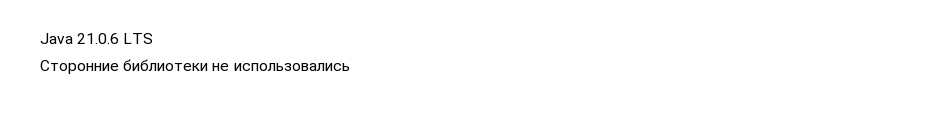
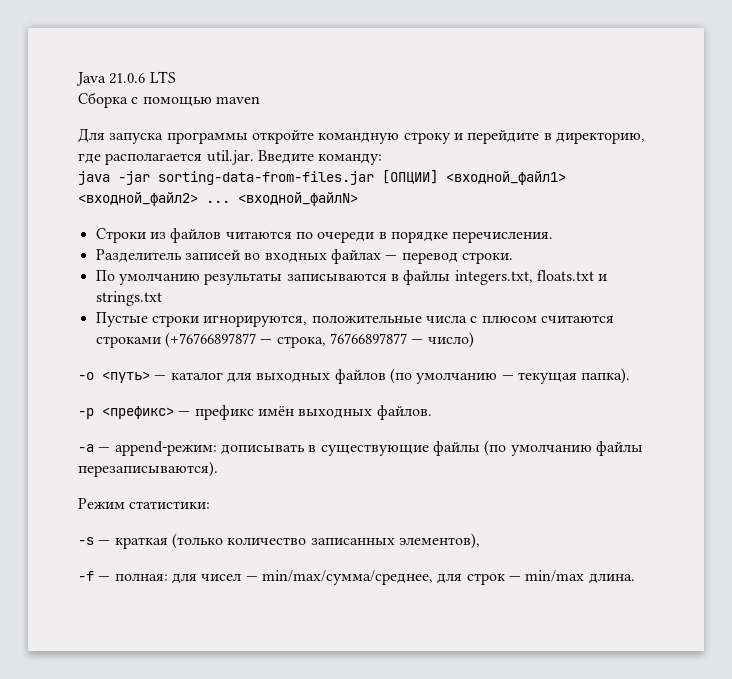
[40,59,350,74] Сторонние библиотеки не использовались -> [78,92,260,108] [78,128,645,144] [78,150,383,165] [78,170,566,185] [78,192,358,206] [95,228,554,243] [95,249,513,264] [95,270,608,285] [95,291,162,306] [95,312,614,327] [95,332,474,348] [78,368,631,384] [78,405,432,420] [78,440,643,456] [78,461,218,477] [78,498,211,509] [78,533,480,549] [78,570,635,585] Сборка с помощью maven // Для запуска программы откройте командную строку и перейдите в директорию, где располагается util.jar. Введите команду: // java -jar sorting-data-from-files.jar [ОПЦИИ] <входной_файл1> <входной_файл2> ... <входной_файлN> // Строки из файлов читаются по очереди в порядке перечисления. // Разделитель записей во входных файлах — перевод строки. // По умолчанию результаты записываются в файлы integers.txt, floats.txt и strings.txt // Пустые строки игнорируются, положительные числа с плюсом считаются строками (+76766897877 — строка, 76766897877 — число) // -o <путь> — каталог для выходных файлов (по умолчанию — текущая папка). // -p <префикс> — префикс имён выходных файлов. // -a — append-режим: дописывать в существующие файлы (по умолчанию файлы перезаписываются). // Режим статистики: // -s — краткая (только количество записанных элементов), // -f — полная: для чисел — min/max/сумма/среднее, для строк — min/max длина.

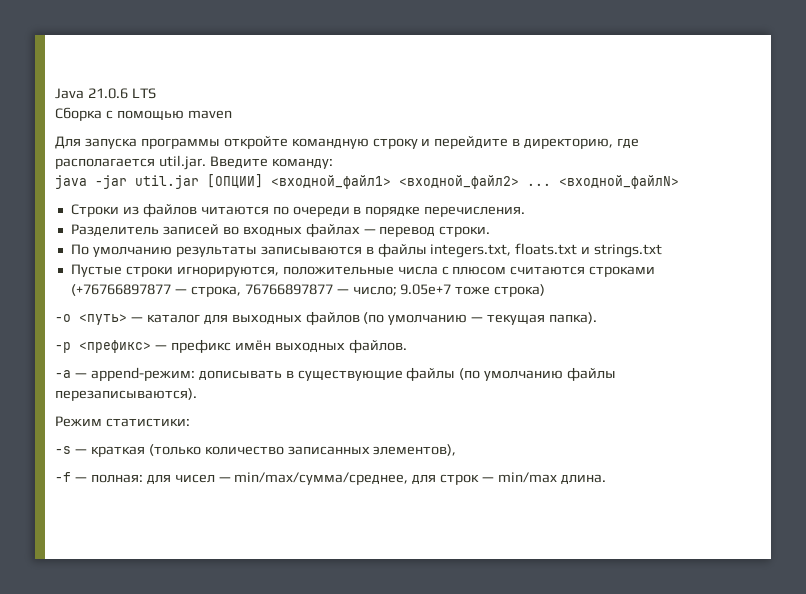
[158,171,374,185] sorting-data-from-files.jar -> [135,175,199,189] util.jar
[427,332,474,348] число) -> [352,284,546,297] число; 9.05e+7 тоже строка)

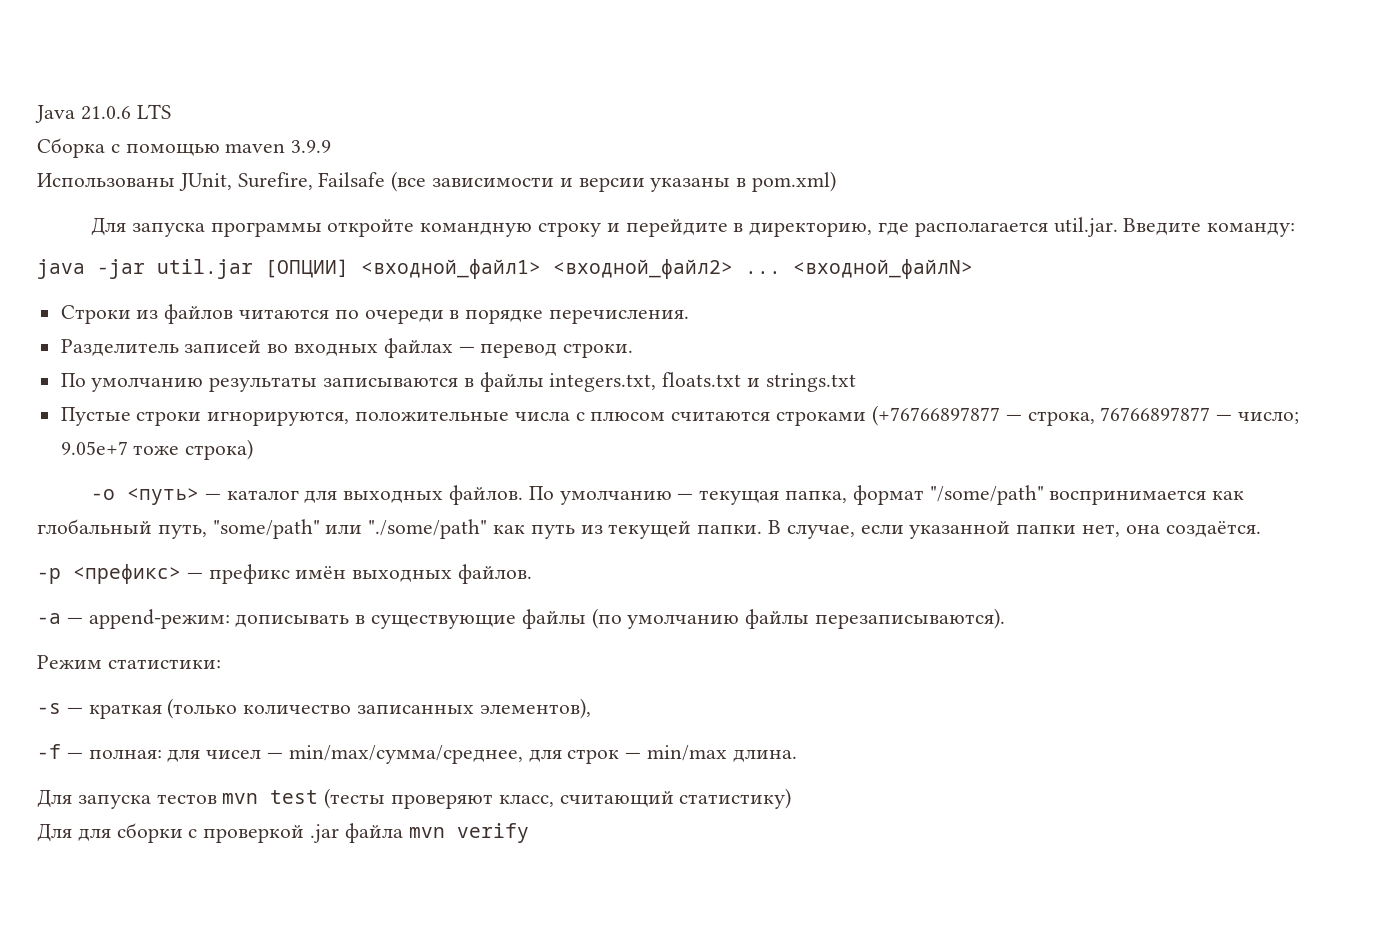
(232, 114) none -> [291,140,332,153] [37,171,837,192] 3.9.9 // Использованы JUnit, Surefire, Failsafe (все зависимости и версии указаны в pom.xml)
[305,311,385,325] файлов (по -> [448,485,554,505] файлов. По
[549,312,598,324] папка). -> [784,485,1245,505] [37,519,1261,539] папка, формат "/some/path" воспринимается как глобальный путь, "some/path" или "./some/path" как путь из текущей папки. В случае, если указанной папки нет, она создаётся.
(607, 479) none -> [37,788,792,809] [37,823,529,843] // Для запуска тестов mvn test (тесты проверяют класс, считающий статистику) // Для для сборки с проверкой .jar файла mvn verify

